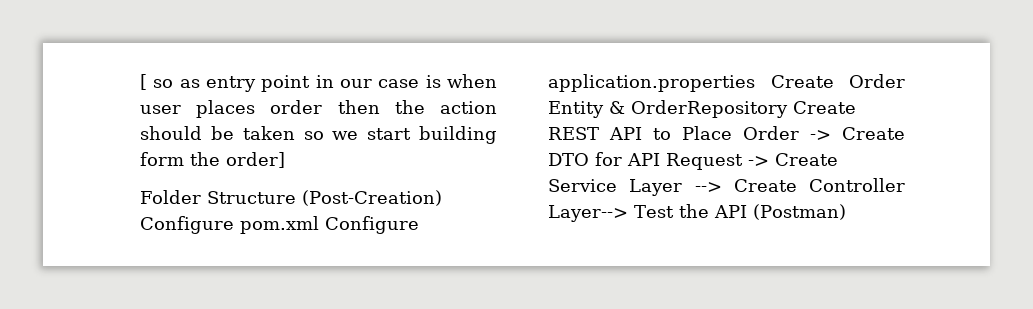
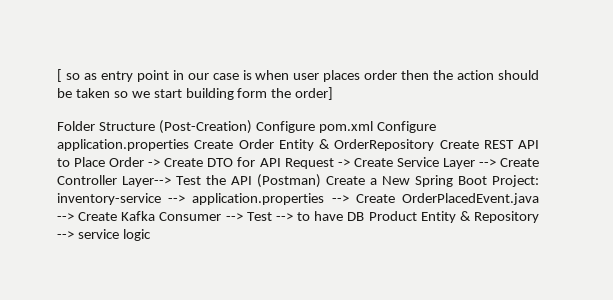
(846, 212) none -> [326,175,539,187] [57,193,539,205] [57,211,539,223] [57,229,151,241] Create a New Spring Boot Project: inventory-service --> application.properties --> Create OrderPlacedEvent.java --> Create Kafka Consumer --> Test --> to have DB Product Entity & Repository --> service logic

